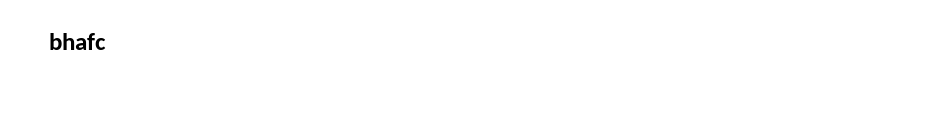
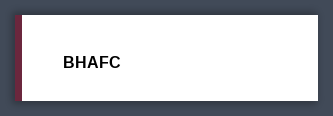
[49,33,106,50] bhafc -> [63,56,121,68] BHAFC

